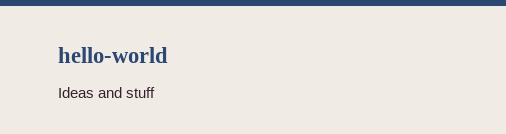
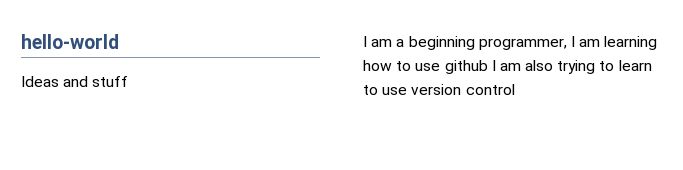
(156, 92) none -> [363,36,658,50] [363,60,652,74] [363,84,515,95] // I am a beginning programmer, I am learning how to use github I am also trying to learn to use version control

